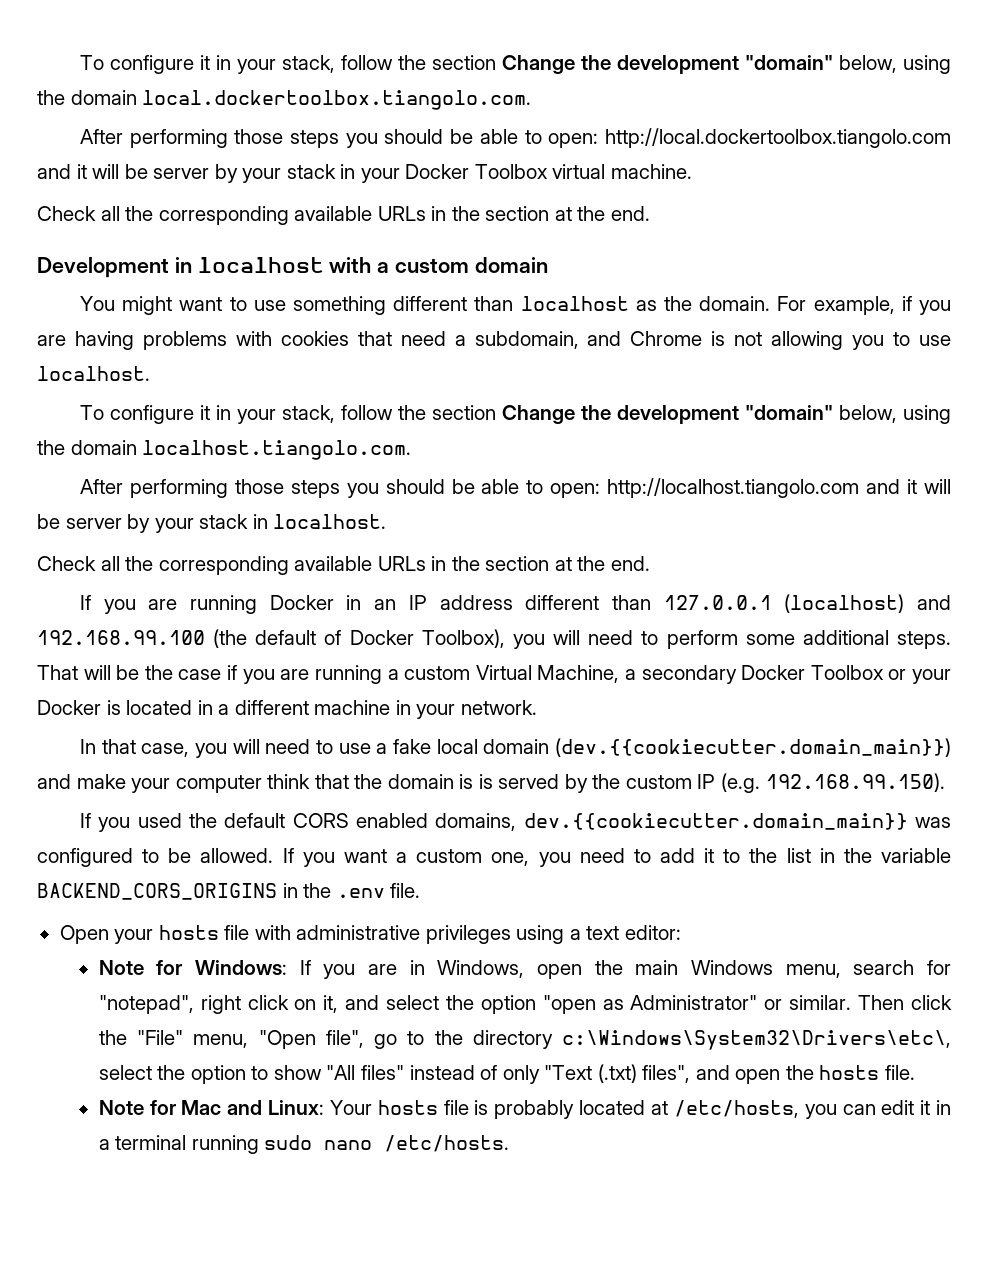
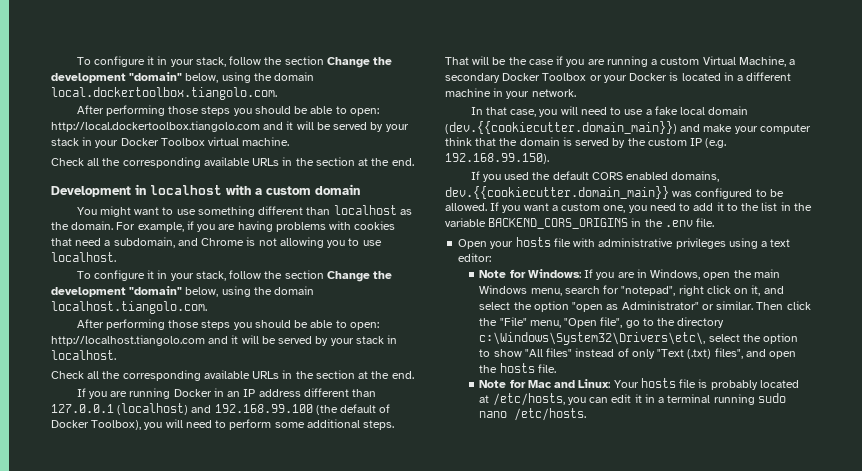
[153,168,210,179] server -> [333,122,368,130] served
[65,518,122,529] server -> [278,336,313,344] served
[478,774,493,789] is -> (572, 141) none

